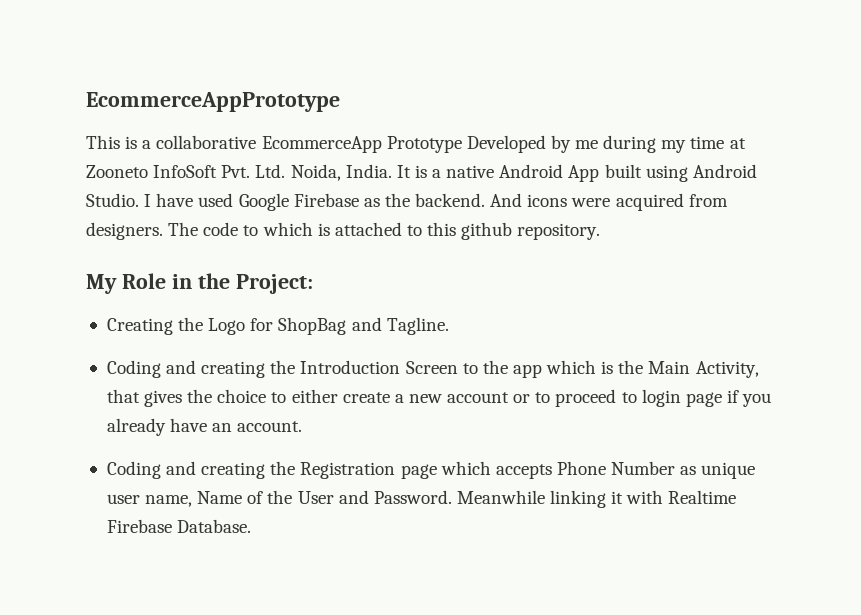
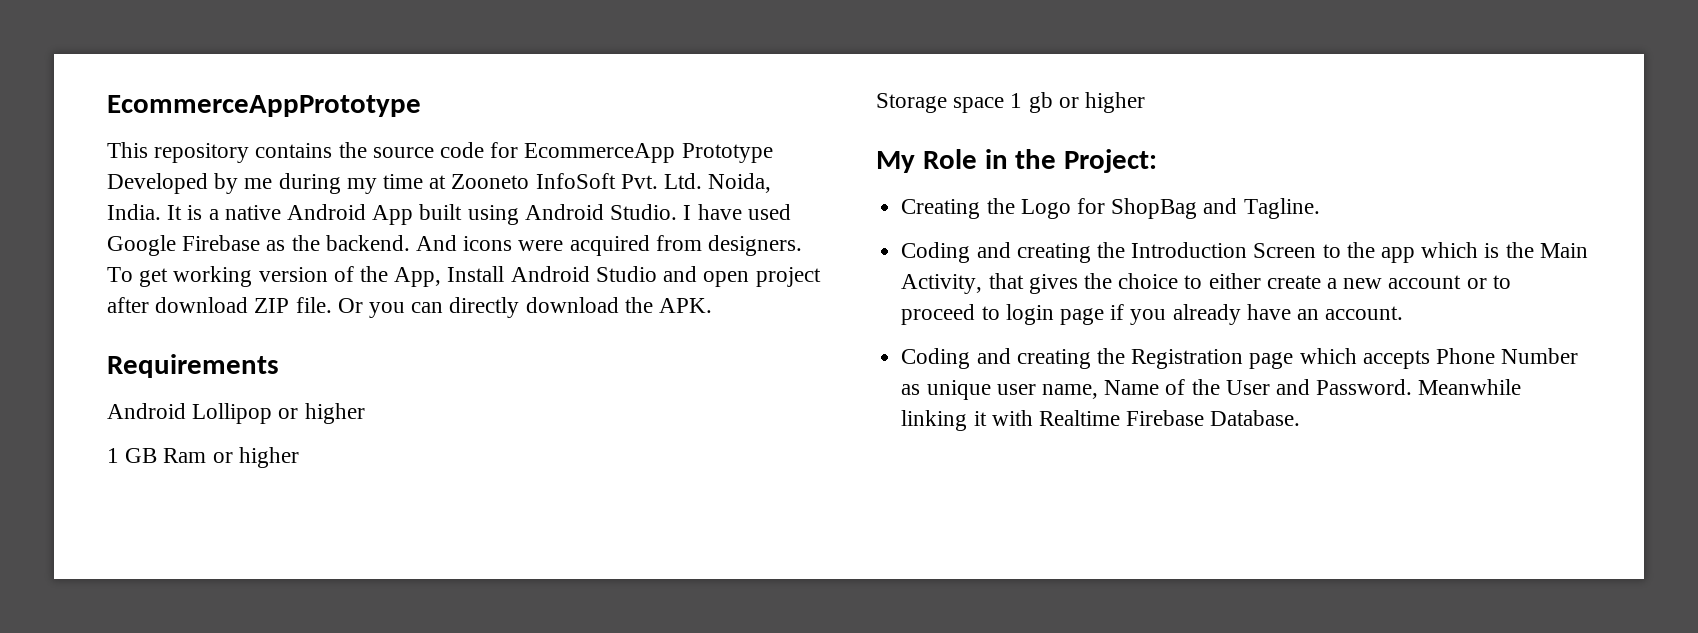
[125,135,257,149] is a collaborative -> [154,142,519,163] repository contains the source code for
[168,222,601,240] The code to which is attached to this github repository. -> [107,266,821,287] [107,297,713,318] [107,354,279,378] [107,403,365,424] [107,447,299,468] [876,92,1146,113] To get working version of the App, Install Android Studio and open project after download ZIP file. Or you can directly download the APK. // Requirements // Android Lollipop or higher // 1 GB Ram or higher // Storage space 1 gb or higher

